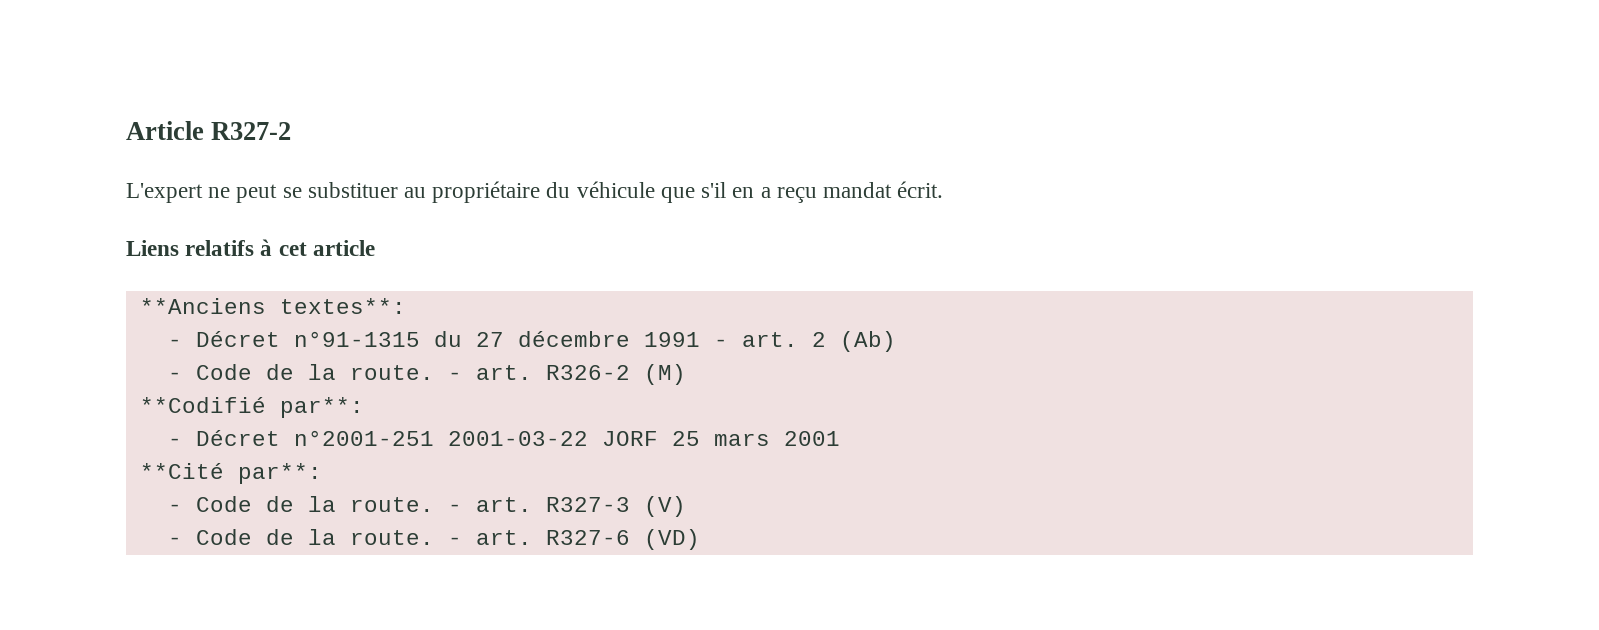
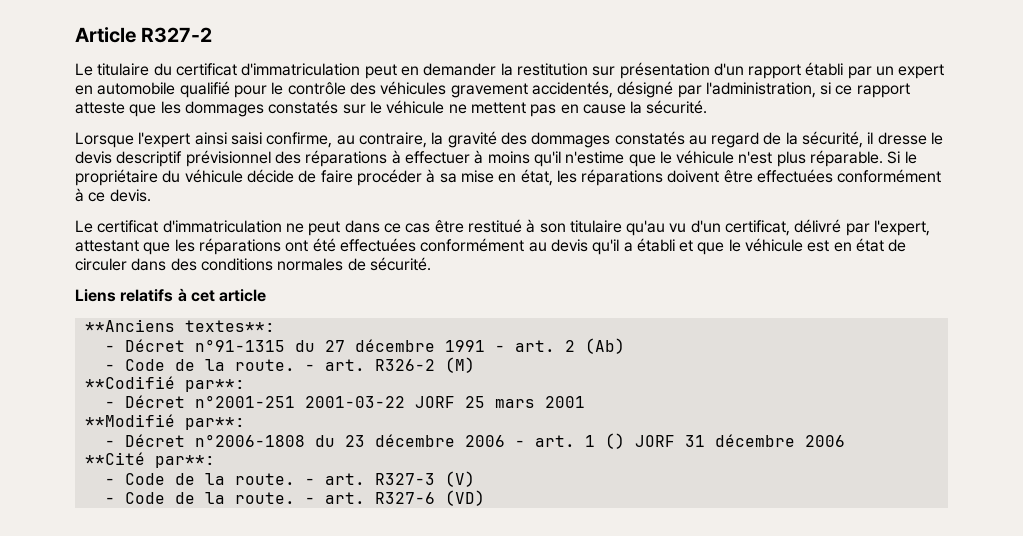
[126,181,944,203] L'expert ne peut se substituer au propriétaire du véhicule que s'il en a reçu mandat écrit. -> [75,62,945,79] [75,81,910,98] [75,100,708,117] [75,131,944,148] [75,150,917,167] [75,169,942,186] [75,188,151,202] [75,219,931,236] [75,238,907,255] [75,257,431,271] Le titulaire du certificat d'immatriculation peut en demander la restitution sur présentation d'un rapport établi par un expert en automobile qualifié pour le contrôle des véhicules gravement accidentés, désigné par l'administration, si ce rapport atteste que les dommages constatés sur le véhicule ne mettent pas en cause la sécurité. // Lorsque l'expert ainsi saisi confirme, au contraire, la gravité des dommages constatés au regard de la sécurité, il dresse le devis descriptif prévisionnel des réparations à effectuer à moins qu'il n'estime que le véhicule n'est plus réparable. Si le propriétaire du véhicule décide de faire procéder à sa mise en état, les réparations doivent être effectuées conformément à ce devis. // Le certificat d'immatriculation ne peut dans ce cas être restitué à son titulaire qu'au vu d'un certificat, délivré par l'expert, attestant que les réparations ont été effectuées conformément au devis qu'il a établi et que le véhicule est en état de circuler dans des conditions normales de sécurité.
(840, 438) none -> [84,414,245,430] [104,433,845,449] // **Modifié par**: // - Décret n°2006-1808 du 23 décembre 2006 - art. 1 () JORF 31 décembre 2006

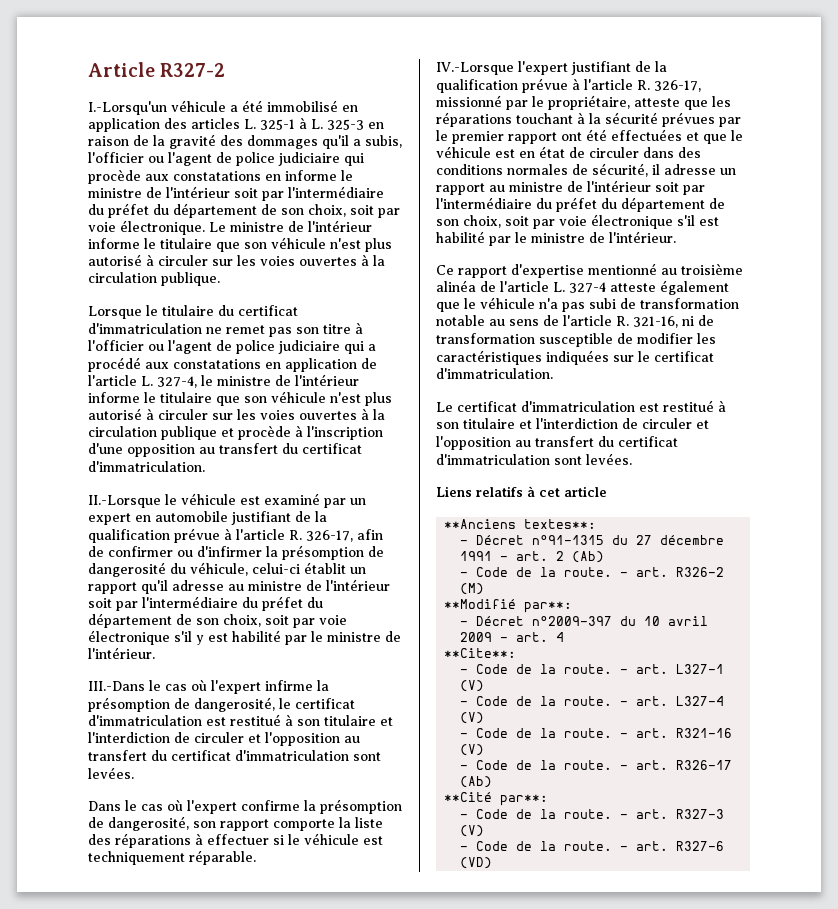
[75,62,844,79] Le titulaire du certificat d'immatriculation peut en demander la restitution sur présentation d'un rapport établi -> [88,100,358,115] [88,117,384,132] [88,134,402,149] [88,152,364,166] [88,169,353,184] [88,186,384,201] [88,203,400,218] [88,220,372,235] [88,237,392,252] [88,254,385,266] [88,272,220,286] [88,305,298,319] [88,322,363,337] [88,340,376,354] [88,357,377,372] [88,374,359,388] [88,391,392,406] [88,408,385,420] [88,425,383,440] [88,443,362,457] [88,461,205,472] [88,493,320,508] I.-Lorsqu'un véhicule a été immobilisé en application des articles L. 325-1 à L. 325-3 en raison de la gravité des dommages qu'il a subis, l'officier ou l'agent de police judiciaire qui procède aux constatations en informe le ministre de l'intérieur soit par l'intermédiaire du préfet du département de son choix, soit par voie électronique. Le ministre de l'intérieur informe le titulaire que son véhicule n'est plus autorisé à circuler sur les voies ouvertes à la circulation publique. // Lorsque le titulaire du certificat d'immatriculation ne remet pas son titre à l'officier ou l'agent de police judiciaire qui a procédé aux constatations en application de l'article L. 327-4, le ministre de l'intérieur informe le titulaire que son véhicule n'est plus autorisé à circuler sur les voies ouvertes à la circulation publique et procède à l'inscription d'une opposition au transfert du certificat d'immatriculation. // II.-Lorsque le véhicule est examiné
[179,81,910,98] [75,100,708,117] [75,131,944,148] [75,150,917,167] [75,169,942,186] [75,188,151,202] [75,219,931,236] [75,238,675,255] qualifié pour le contrôle des véhicules gravement accidentés, désigné par l'administration, si ce rapport atteste que les dommages constatés sur le véhicule ne mettent pas en cause la sécurité. // Lorsque l'expert ainsi saisi confirme, au contraire, la gravité des dommages constatés au regard de la sécurité, il dresse le devis descriptif prévisionnel des réparations à effectuer à moins qu'il n'estime que le véhicule n'est plus réparable. Si le propriétaire du véhicule décide de faire procéder à sa mise en état, les réparations doivent être effectuées conformément à ce devis. // Le certificat d'immatriculation ne peut dans ce cas être restitué à son titulaire qu'au vu d'un certificat, délivré par l'expert, attestant que les réparations ont été effectuées conformément au devis qu'il a établi -> [231,511,327,525] [88,528,383,543] [88,545,384,560] [88,562,366,577] [88,579,390,594] [88,596,323,611] [88,613,347,628] [88,630,401,645] [88,647,155,659] [88,680,329,694] [88,697,355,712] [88,714,393,726] [88,732,360,746] [88,750,381,761] [88,767,134,779] [88,799,402,814] [88,816,383,831] [88,833,383,848] [88,850,256,865] [436,61,667,75] [436,78,701,93] [436,95,731,110] [436,112,741,127] [436,129,682,144] justifiant de la qualification prévue à l'article R. 326-17, afin de confirmer ou d'infirmer la présomption de dangerosité du véhicule, celui-ci établit un rapport qu'il adresse au ministre de l'intérieur soit par l'intermédiaire du préfet du département de son choix, soit par voie électronique s'il y est habilité par le ministre de l'intérieur. // III.-Dans le cas où l'expert infirme la présomption de dangerosité, le certificat d'immatriculation est restitué à son titulaire et l'interdiction de circuler et l'opposition au transfert du certificat d'immatriculation sont levées. // Dans le cas où l'expert confirme la présomption de dangerosité, son rapport comporte la liste des réparations à effectuer si le véhicule est techniquement réparable. // IV.-Lorsque l'expert justifiant de la qualification prévue à l'article R. 326-17, missionné par le propriétaire, atteste que les réparations touchant à la sécurité prévues par le premier rapport ont été effectuées
[369,257,431,271] sécurité. -> [592,163,736,177] [436,180,705,195] [436,197,725,212] [436,214,719,229] [436,231,676,246] [436,263,743,278] [436,280,729,295] [436,297,739,312] [436,315,714,328] [436,333,716,347] [436,350,714,365] [436,368,553,379] [436,400,726,412] [436,418,709,429] [436,436,678,450] [436,453,632,465] sécurité, il adresse un rapport au ministre de l'intérieur soit par l'intermédiaire du préfet du département de son choix, soit par voie électronique s'il est habilité par le ministre de l'intérieur. // Ce rapport d'expertise mentionné au troisième alinéa de l'article L. 327-4 atteste également que le véhicule n'a pas subi de transformation notable au sens de l'article R. 321-16, ni de transformation susceptible de modifier les caractéristiques indiquées sur le certificat d'immatriculation. // Le certificat d'immatriculation est restitué à son titulaire et l'interdiction de circuler et l'opposition au transfert du certificat d'immatriculation sont levées.
[84,376,245,392] [104,395,585,408] [84,414,245,430] [104,433,845,449] **Codifié par**: // - Décret n°2001-251 2001-03-22 JORF 25 mars 2001 // **Modifié par**: // - Décret n°2006-1808 du 23 décembre 2006 - art. 1 () JORF 31 décembre 2006 -> [444,599,573,613] [460,616,709,626] [460,632,565,642] [444,648,517,658] [460,664,725,674] [460,680,485,692] [460,696,725,706] [460,712,485,724] [460,728,733,738] [460,744,485,756] [460,760,733,770] [460,776,493,788] **Modifié par**: // - Décret n°2009-397 du 10 avril 2009 - art. 4 // **Cite**: // - Code de la route. - art. L327-1 (V) // - Code de la route. - art. L327-4 (V) // - Code de la route. - art. R321-16 (V) // - Code de la route. - art. R326-17 (Ab)

